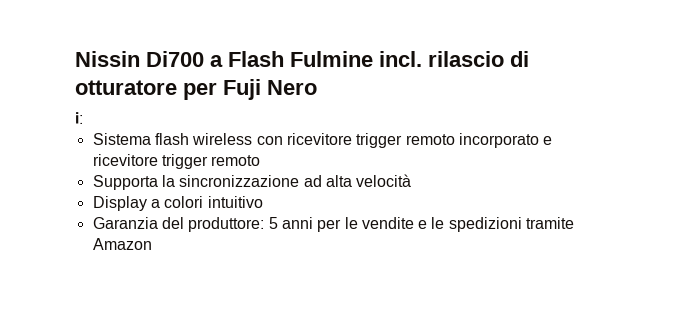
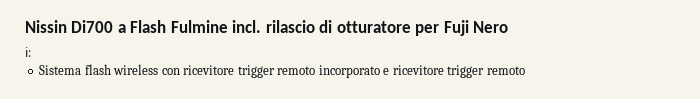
[92,174,412,190] [92,196,263,211] [92,217,575,232] [92,238,152,250] // Supporta la sincronizzazione ad alta velocità // Display a colori intuitivo // Garanzia del produttore: 5 anni per le vendite e le spedizioni tramite Amazon -> (525, 70) none

